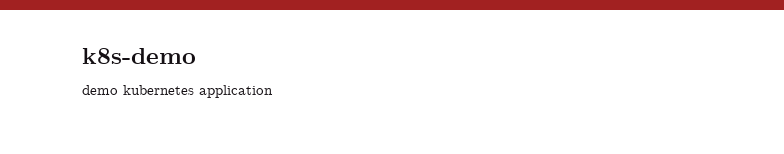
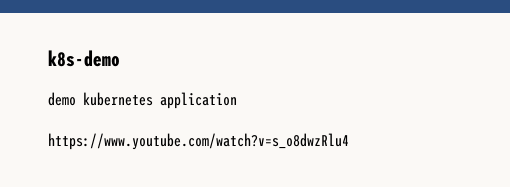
(273, 91) none -> [48,133,349,150] // https://www.youtube.com/watch?v=s_o8dwzRlu4

